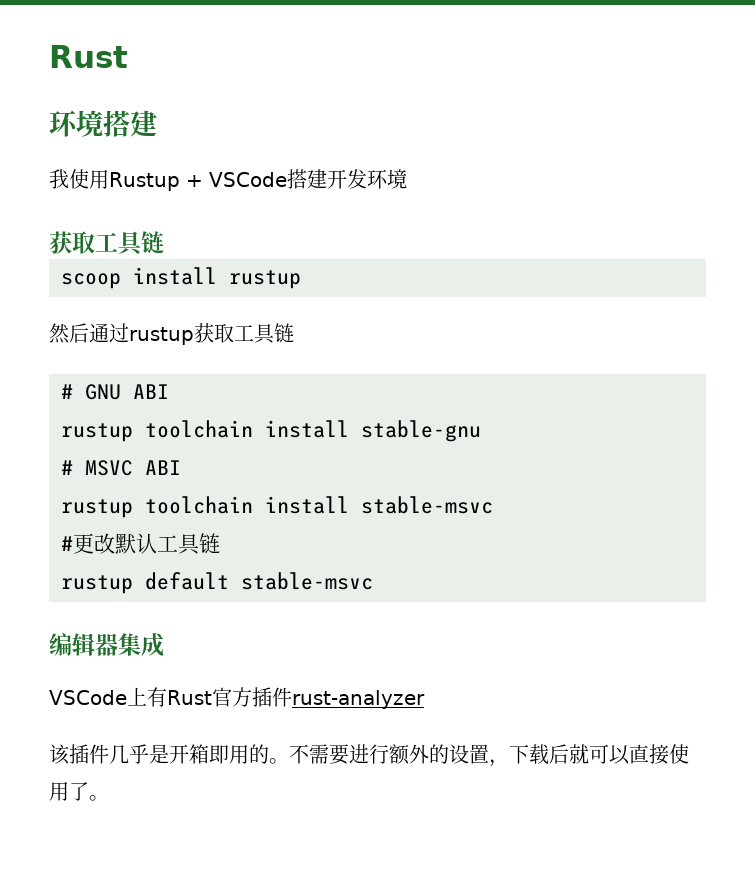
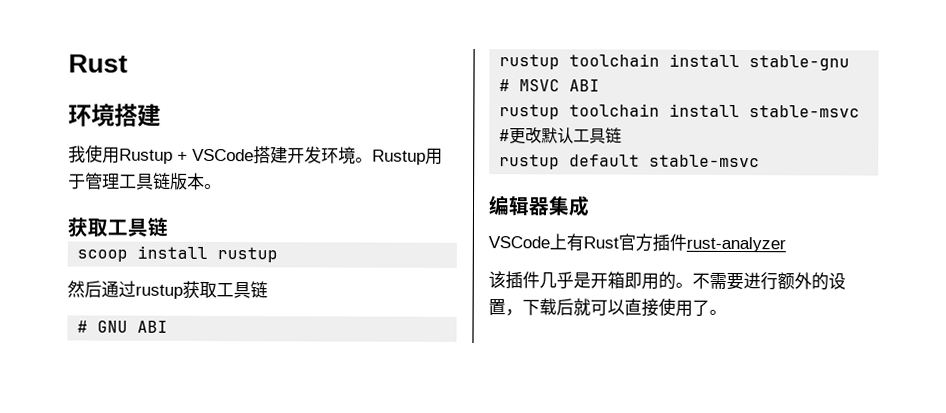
(407, 179) none -> [355,147,443,165] [68,172,222,190] 。Rustup用于管理工具链版本。

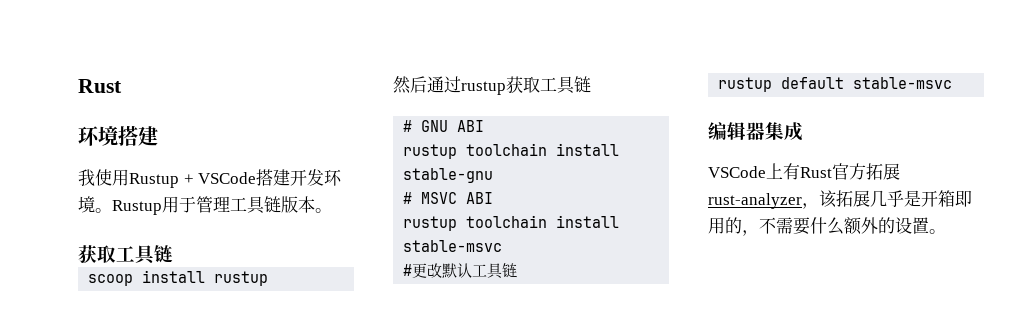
[652,233,687,252] 插件 -> [866,163,900,180] 拓展
[488,271,540,290] // 该插件 -> [802,190,870,209] ，该拓展
[675,271,846,291] [488,297,710,317] 。不需要进行额外的设置，下载后就可以直接使用了 -> [742,217,929,236] ，不需要什么额外的设置

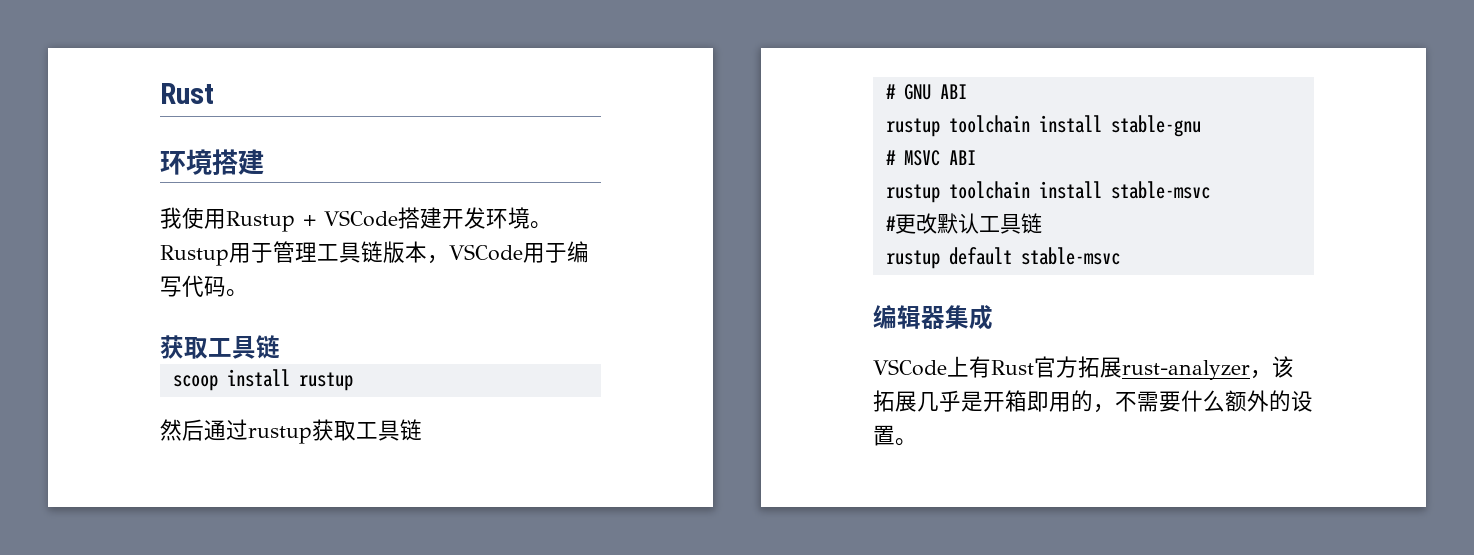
(315, 204) none -> [427,241,589,264] [160,275,226,297] ，VSCode用于编写代码

